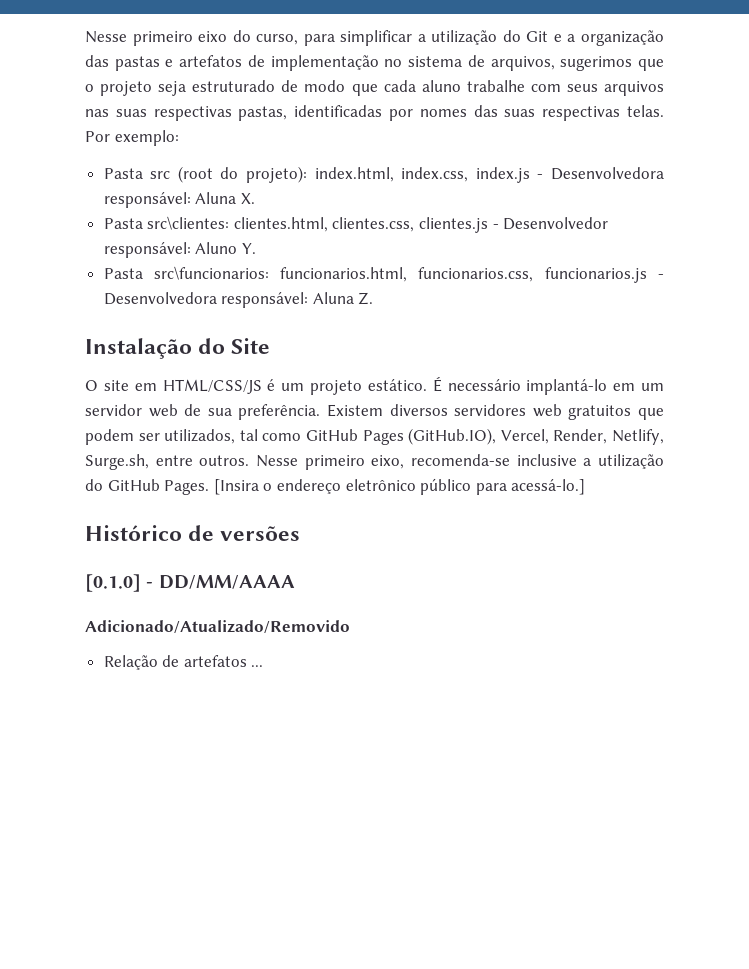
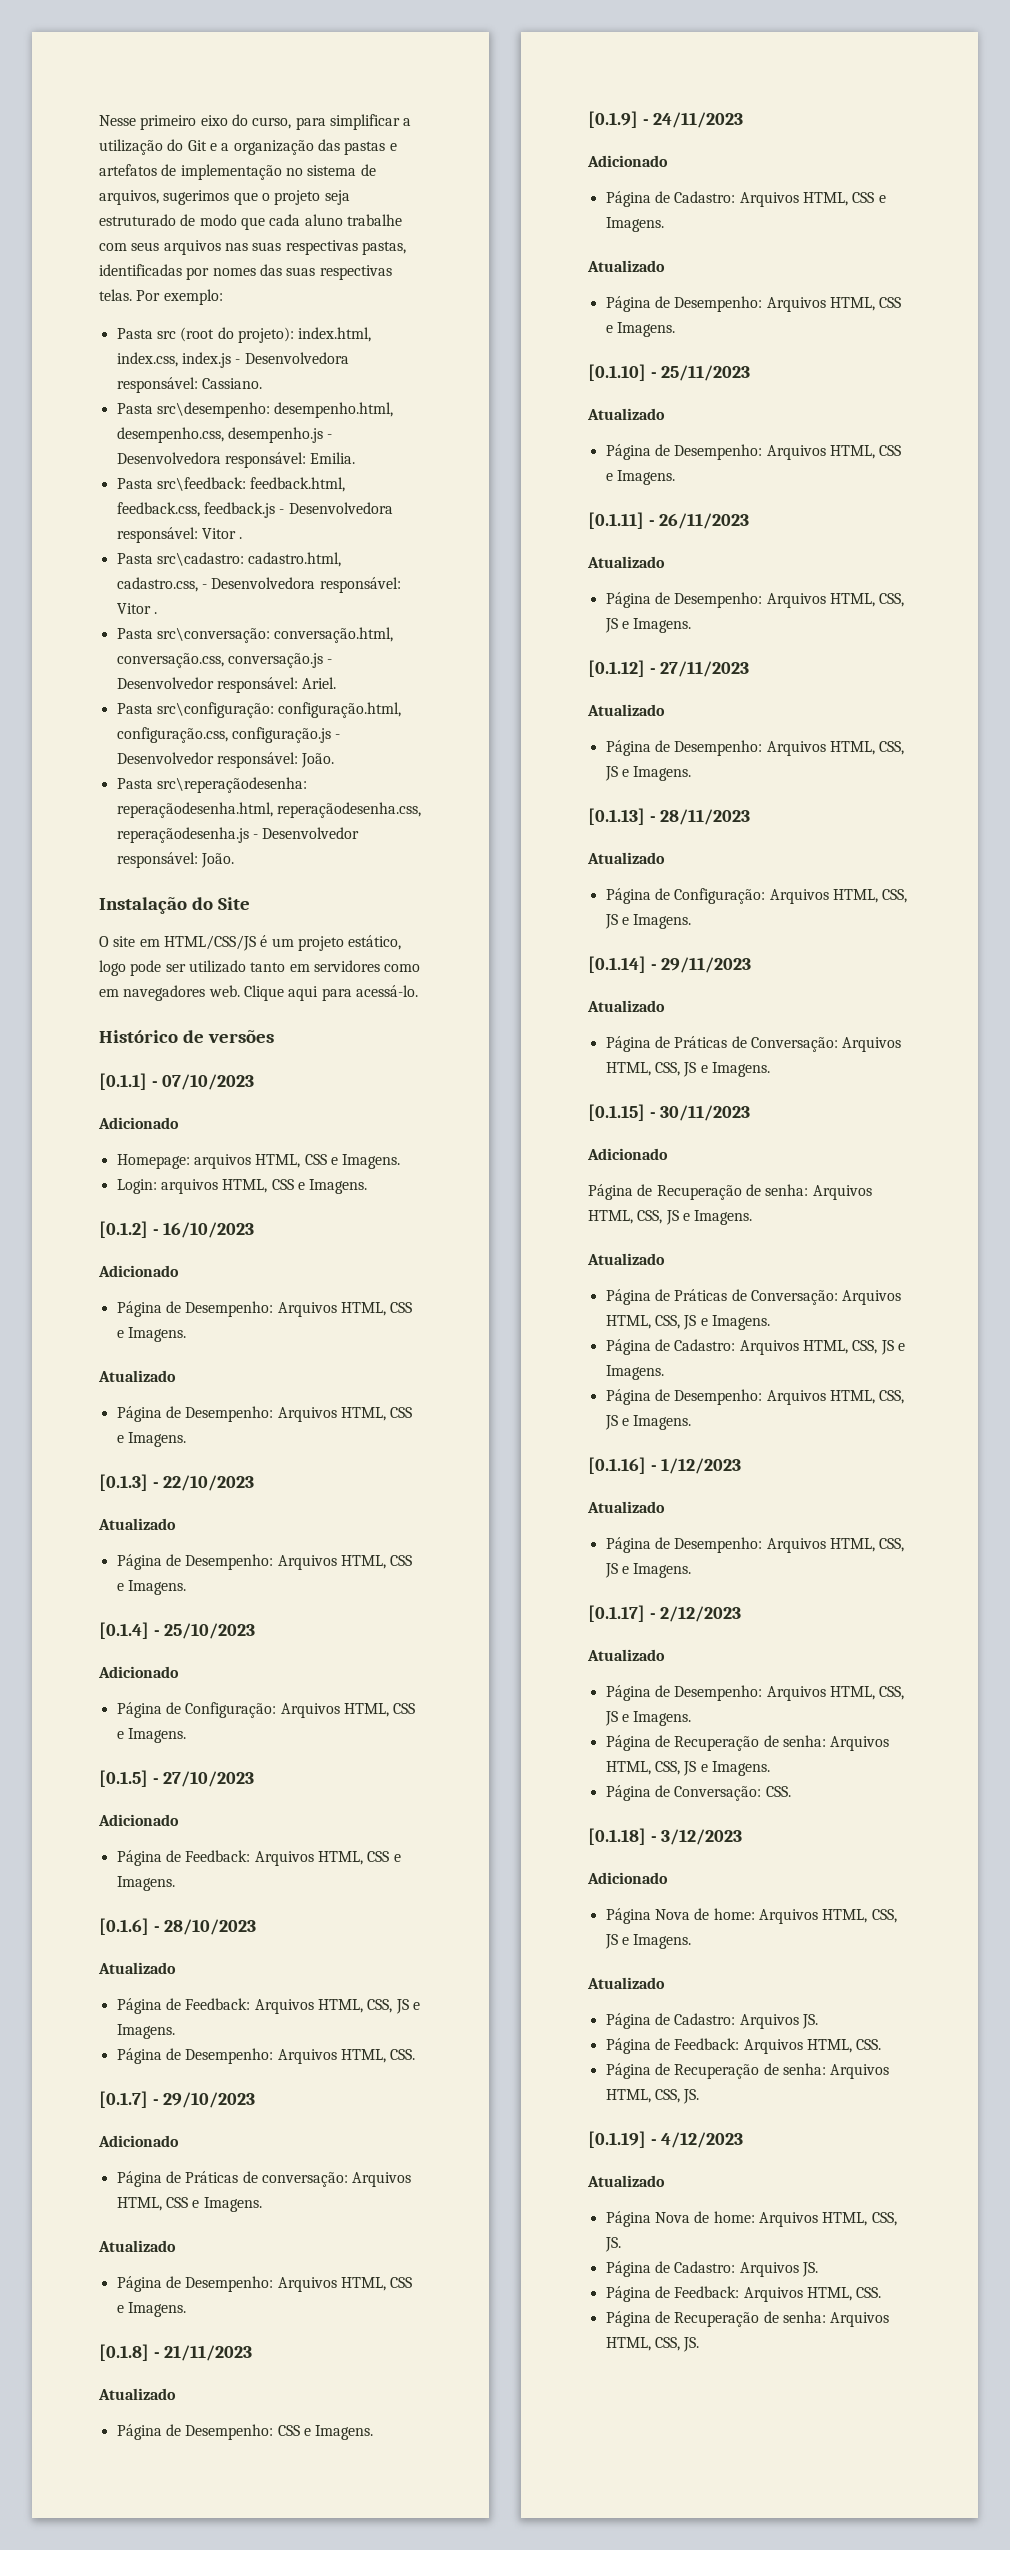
[195,192,255,204] [103,216,609,233] [103,242,256,258] [103,266,664,283] [103,292,374,308] Aluna X. // Pasta src\clientes: clientes.html, clientes.css, clientes.js - Desenvolvedor responsável: Aluno Y. // Pasta src\funcionarios: funcionarios.html, funcionarios.css, funcionarios.js - Desenvolvedora responsável: Aluna Z. -> [201,378,262,389] [116,402,394,418] [116,427,333,443] [116,452,356,468] [116,477,346,492] [116,502,393,518] [116,527,243,543] [116,552,342,567] [116,577,401,593] [116,603,157,614] [116,627,394,643] [116,653,333,668] [116,677,337,693] [116,702,402,718] [116,727,341,743] [116,752,335,768] [116,777,307,793] [116,802,421,818] [116,827,360,843] [116,852,234,868] Cassiano. // Pasta src\desempenho: desempenho.html, desempenho.css, desempenho.js - Desenvolvedora responsável: Emilia. // Pasta src\feedback: feedback.html, feedback.css, feedback.js - Desenvolvedora responsável: Vitor . // Pasta src\cadastro: cadastro.html, cadastro.css, - Desenvolvedora responsável: Vitor . // Pasta src\conversação: conversação.html, conversação.css, conversação.js - Desenvolvedor responsável: Ariel. // Pasta src\configuração: configuração.html, configuração.css, configuração.js - Desenvolvedor responsável: João. // Pasta src\reperaçãodesenha: reperaçãodesenha.html, reperaçãodesenha.css, reperaçãodesenha.js - Desenvolvedor responsável: João.
[367,376,664,395] [85,404,665,420] [85,428,665,445] [85,454,664,470] [85,478,586,495] [85,525,301,541] [85,574,295,592] [85,620,350,633] [103,655,264,670] estático. É necessário implantá-lo em um servidor web de sua preferência. Existem diversos servidores web gratuitos que podem ser utilizados, tal como GitHub Pages (GitHub.IO), Vercel, Render, Netlify, Surge.sh, entre outros. Nesse primeiro eixo, recomenda-se inclusive a utilização do GitHub Pages. [Insira o endereço eletrônico público para acessá-lo.] // Histórico de versões // [0.1.0] - DD/MM/AAAA // Adicionado/Atualizado/Removido // Relação de artefatos ... -> [348,935,402,950] [99,960,421,976] [99,985,418,1001] [99,1030,274,1043] [99,1073,255,1090] [98,1117,179,1129] [116,1154,401,1169] [116,1179,368,1194] [99,1221,255,1238] [98,1265,179,1277] [116,1301,413,1317] [116,1327,186,1342] [98,1370,176,1382] [116,1406,413,1422] [116,1432,186,1447] [99,1474,255,1491] [98,1518,176,1530] [116,1554,413,1570] [116,1580,186,1595] [99,1622,256,1639] [98,1666,179,1678] [116,1702,416,1718] [116,1728,186,1743] [99,1770,255,1787] [98,1814,179,1826] [116,1850,401,1866] [116,1876,175,1891] [99,1918,257,1935] [98,1962,176,1974] [116,1998,420,2014] [116,2024,175,2039] [116,2048,416,2064] [99,2091,256,2108] [98,2135,179,2147] [116,2171,412,2187] [116,2197,262,2212] [98,2240,176,2252] [116,2276,413,2292] [116,2302,186,2317] [99,2344,253,2361] [98,2388,176,2400] [116,2424,374,2440] [588,111,744,128] [587,155,668,167] [605,191,886,207] [605,217,664,232] [587,260,665,272] [605,296,902,312] [605,322,675,337] [588,364,751,381] [587,408,665,420] [605,444,902,460] [605,470,675,485] [588,512,750,529] [587,556,665,568] [605,592,905,608] [604,618,692,633] [588,660,750,677] [587,704,665,716] [605,740,905,756] [604,766,692,781] [588,808,751,825] [587,852,665,864] [605,888,908,904] [604,914,692,929] [588,956,752,973] [587,1000,665,1012] [605,1036,902,1052] [605,1062,770,1077] [588,1104,751,1121] [587,1148,668,1160] [588,1184,872,1200] [588,1210,753,1225] [587,1253,665,1265] [605,1289,902,1305] [605,1315,770,1330] [605,1339,905,1355] [605,1365,664,1380] [605,1389,905,1405] [604,1415,692,1430] [588,1457,742,1474] [587,1501,665,1513] [605,1537,905,1553] [604,1563,692,1578] [588,1605,742,1622] [587,1649,665,1661] [605,1685,905,1701] [604,1711,692,1726] [605,1735,890,1751] [605,1761,770,1776] [605,1785,791,1801] [588,1828,743,1845] [587,1872,668,1884] [605,1908,897,1924] [604,1934,692,1949] [587,1977,665,1989] [605,2013,818,2029] [605,2038,882,2054] [605,2063,890,2079] [605,2089,700,2104] [588,2131,744,2148] [587,2175,665,2187] [605,2211,897,2227] [604,2237,621,2252] [605,2261,818,2277] [605,2286,882,2302] [605,2311,890,2327] [605,2337,700,2352] estático, logo pode ser utilizado tanto em servidores como em navegadores web. Clique aqui para acessá-lo. // Histórico de versões // [0.1.1] - 07/10/2023 // Adicionado // Homepage: arquivos HTML, CSS e Imagens. // Login: arquivos HTML, CSS e Imagens. // [0.1.2] - 16/10/2023 // Adicionado // Página de Desempenho: Arquivos HTML, CSS e Imagens. // Atualizado // Página de Desempenho: Arquivos HTML, CSS e Imagens. // [0.1.3] - 22/10/2023 // Atualizado // Página de Desempenho: Arquivos HTML, CSS e Imagens. // [0.1.4] - 25/10/2023 // Adicionado // Página de Configuração: Arquivos HTML, CSS e Imagens. // [0.1.5] - 27/10/2023 // Adicionado // Página de Feedback: Arquivos HTML, CSS e Imagens. // [0.1.6] - 28/10/2023 // Atualizado // Página de Feedback: Arquivos HTML, CSS, JS e Imagens. // Página de Desempenho: Arquivos HTML, CSS. // [0.1.7] - 29/10/2023 // Adicionado // Página de Práticas de conversação: Arquivos HTML, CSS e Imagens. // Atualizado // Página de Desempenho: Arquivos HTML, CSS e Imagens. // [0.1.8] - 21/11/2023 // Atualizado // Página de Desempenho: CSS e Imagens. // [0.1.9] - 24/11/2023 // Adicionado // Página de Cadastro: Arquivos HTML, CSS e Imagens. // Atualizado // Página de Desempenho: Arquivos HTML, CSS e Imagens. // [0.1.10] - 25/11/2023 // Atualizado // Página de Desempenho: Arquivos HTML, CSS e Imagens. // [0.1.11] - 26/11/2023 // Atualizado // Página de Desempenho: Arquivos HTML, CSS, JS e Imagens. // [0.1.12] - 27/11/2023 // Atualizado // Página de Desempenho: Arquivos HTML, CSS, JS e Imagens. // [0.1.13] - 28/11/2023 // Atualizado // Página de Configuração: Arquivos HTML, CSS, JS e Imagens. // [0.1.14] - 29/11/2023 // Atualizado // Página de Práticas de Conversação: Arquivos HTML, CSS, JS e Imagens. // [0.1.15] - 30/11/2023 // Adicionado // Página de Recuperação de senha: Arquivos HTML, CSS, JS e Imagens. // Atualizado // Página de Práticas de Conversação: Arquivos HTML, CSS, JS e Imagens. // Página de Cadastro: Arquivos HTML, CSS, JS e Imagens. // Página de Desempenho: Arquivos HTML, CSS, JS e Imagens. // [0.1.16] - 1/12/2023 // Atualizado // Página de Desempenho: Arquivos HTML, CSS, JS e Imagens. // [0.1.17] - 2/12/2023 // Atualizado // Página de Desempenho: Arquivos HTML, CSS, JS e Imagens. // Página de Recuperação de senha: Arquivos HTML, CSS, JS e Imagens. // Página de Conversação: CSS. // [0.1.18] - 3/12/2023 // Adicionado // Página Nova de home: Arquivos HTML, CSS, JS e Imagens. // Atualizado // Página de Cadastro: Arquivos JS. // Página de Feedback: Arquivos HTML, CSS. // Página de Recuperação de senha: Arquivos HTML, CSS, JS. // [0.1.19] - 4/12/2023 // Atualizado // Página Nova de home: Arquivos HTML, CSS, JS. // Página de Cadastro: Arquivos JS. // Página de Feedback: Arquivos HTML, CSS. // Página de Recuperação de senha: Arquivos HTML, CSS, JS.

